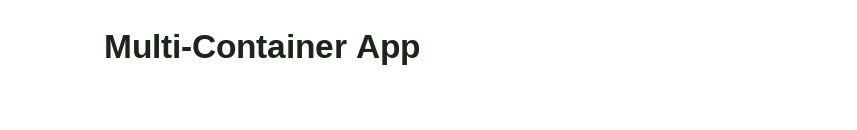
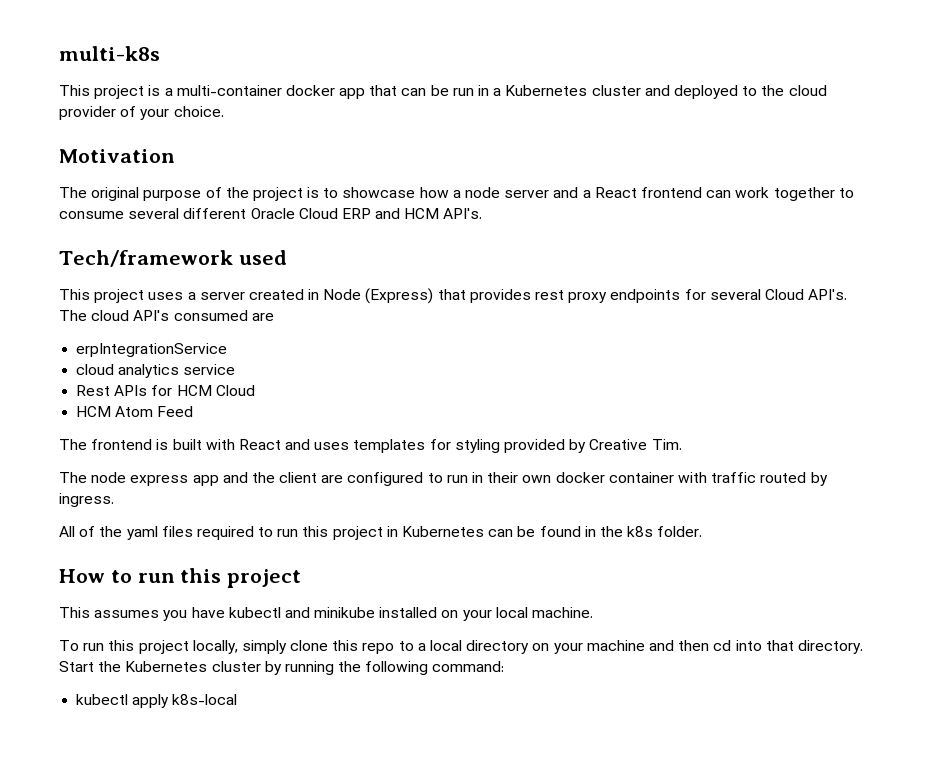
[104,34,421,65] Multi-Container App -> [59,46,160,61] [59,85,827,99] [59,106,224,120] [59,149,175,163] [59,187,854,201] [59,208,483,219] [59,250,287,267] [59,288,848,304] [59,310,274,321] [76,343,228,357] [76,364,236,378] [76,385,255,396] [76,406,194,417] [59,439,682,453] [59,472,828,486] [59,493,114,507] [59,526,703,540] [59,568,302,588] [59,607,594,621] [59,640,863,654] [59,661,505,675] [76,694,238,708] multi-k8s // This project is a multi-container docker app that can be run in a Kubernetes cluster and deployed to the cloud provider of your choice. // Motivation // The original purpose of the project is to showcase how a node server and a React frontend can work together to consume several different Oracle Cloud ERP and HCM API's. // Tech/framework used // This project uses a server created in Node (Express) that provides rest proxy endpoints for several Cloud API's. The cloud API's consumed are // erpIntegrationService // cloud analytics service // Rest APIs for HCM Cloud // HCM Atom Feed // The frontend is built with React and uses templates for styling provided by Creative Tim. // The node express app and the client are configured to run in their own docker container with traffic routed by ingress. // All of the yaml files required to run this project in Kubernetes can be found in the k8s folder. // How to run this project // This assumes you have kubectl and minikube installed on your local machine. // To run this project locally, simply clone this repo to a local directory on your machine and then cd into that directory. Start the Kubernetes cluster by running the following command: // kubectl apply k8s-local

